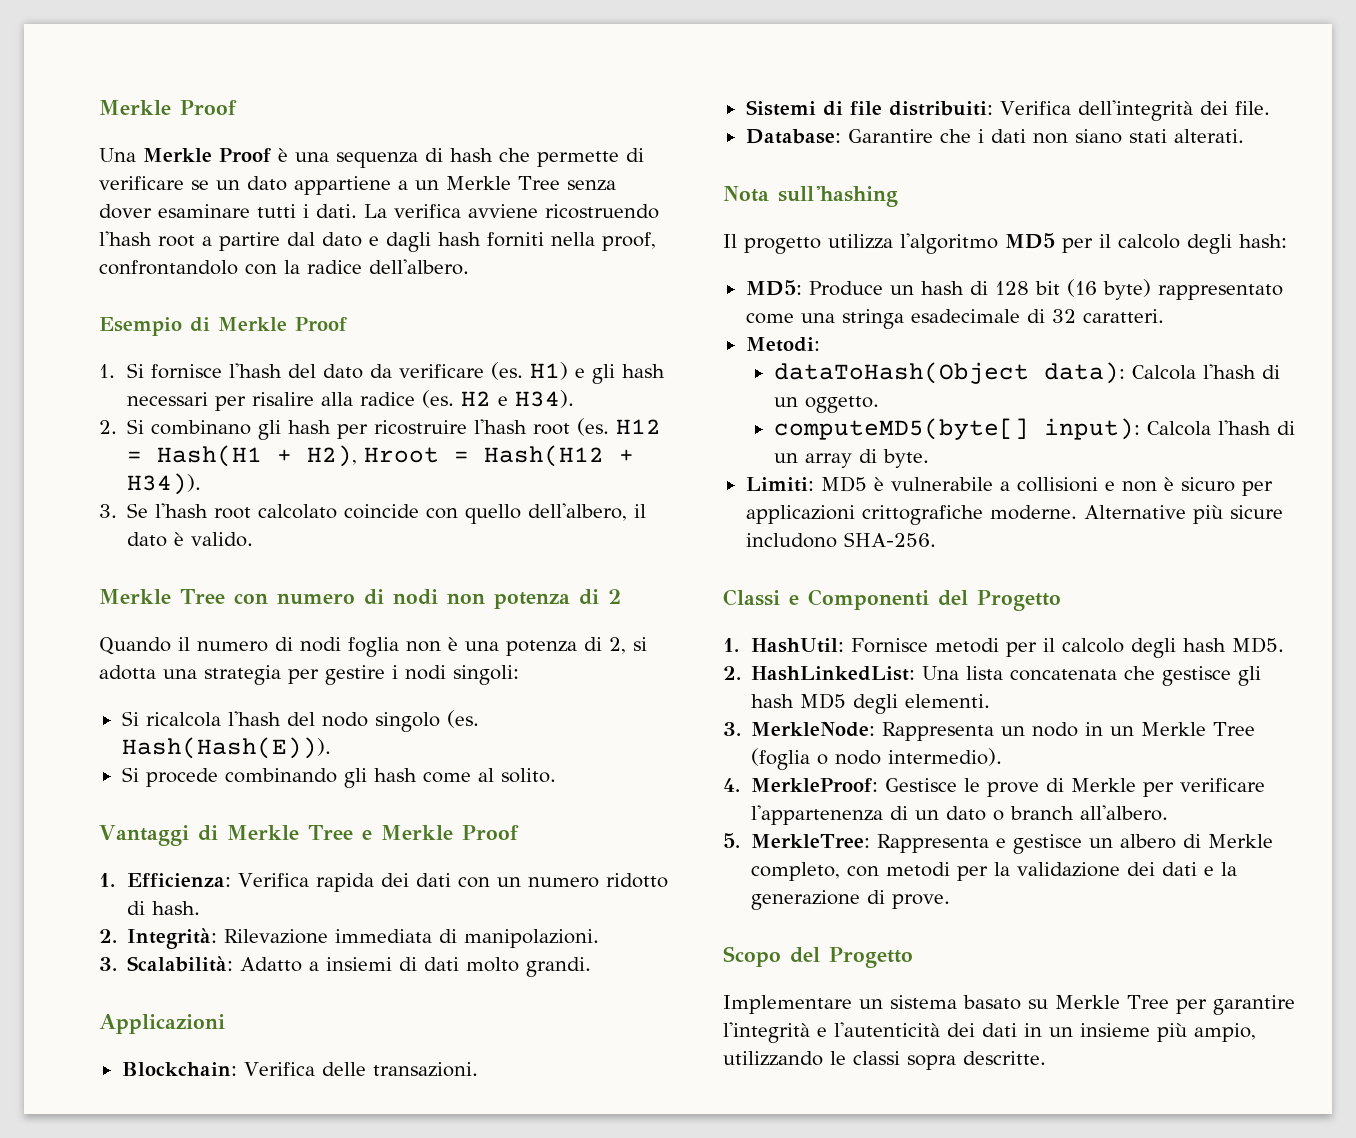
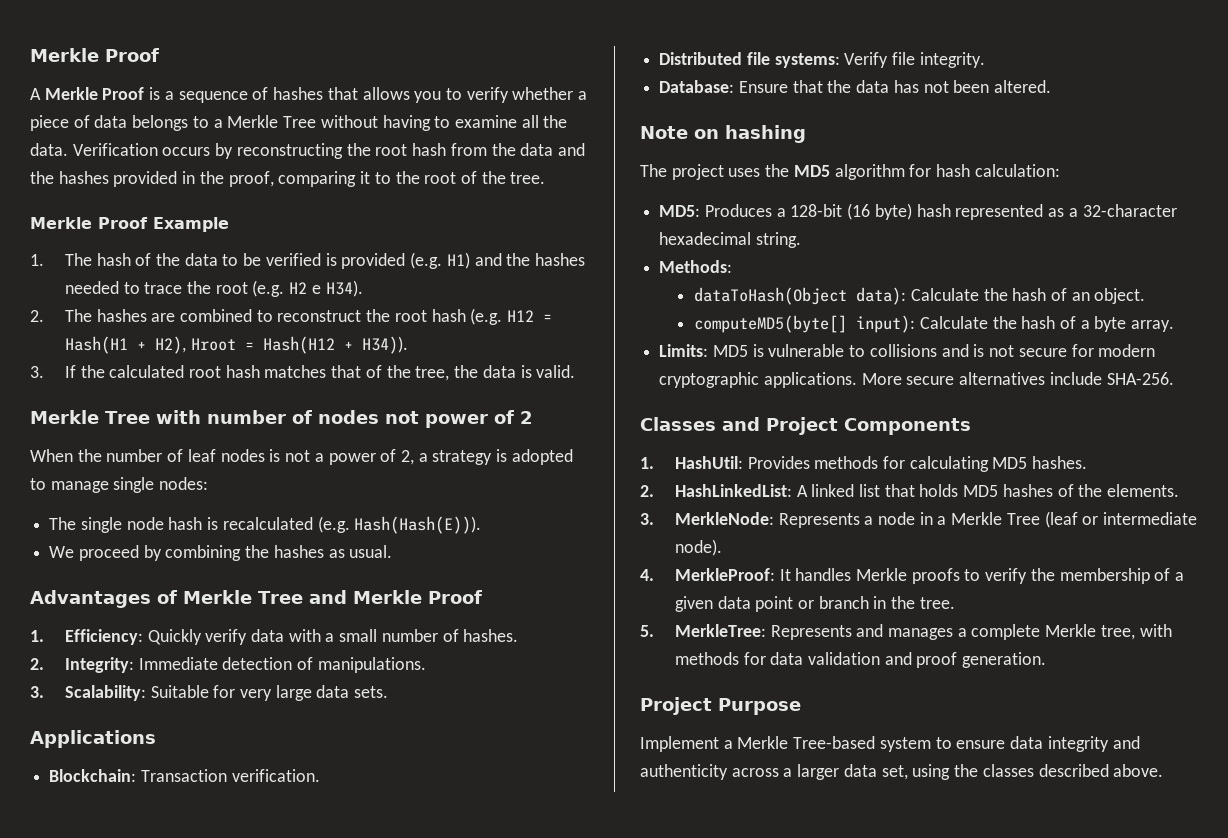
[99,100,237,115] [99,148,644,168] [99,176,616,195] [99,204,659,219] [99,231,656,252] [99,259,469,275] [99,317,347,336] [99,362,666,384] [127,390,575,411] [99,418,610,440] Merkle Proof // Una Merkle Proof è una sequenza di hash che permette di verificare se un dato appartiene a un Merkle Tree senza dover esaminare tutti i dati. La verifica avviene ricostruendo l'hash root a partire dal dato e dagli hash forniti nella proof, confrontandolo con la radice dell'albero. // Esempio di Merkle Proof // 1. Si fornisce l'hash del dato da verificare (es. H1) e gli hash necessari per risalire alla radice (es. H2 e H34). // 2. Si combinano gli hash per ricostruire l'hash root (es. -> [30,48,159,62] [30,87,588,103] [30,115,568,131] [30,143,585,159] [30,171,546,187] [30,217,229,232] [30,252,585,269] [64,280,363,297] [30,308,503,325] Merkle Proof // A Merkle Proof is a sequence of hashes that allows you to verify whether a piece of data belongs to a Merkle Tree without having to examine all the data. Verification occurs by reconstructing the root hash from the data and the hashes provided in the proof, comparing it to the root of the tree. // Merkle Proof Example // 1. The hash of the data to be verified is provided (e.g. H1) and the hashes needed to trace the root (e.g. H2 e H34). // 2. The hashes are combined to reconstruct the root hash (e.g.
[127,503,647,524] [127,532,254,547] [99,589,621,609] [99,637,647,657] [99,665,519,685] [121,710,479,732] [121,737,331,759] [121,767,556,788] [99,825,519,846] [99,873,669,892] [127,901,201,915] [99,928,600,949] [99,956,592,977] [99,1014,225,1034] [121,1062,478,1077] [745,100,1270,121] [745,129,1244,144] [723,185,898,207] [723,233,1287,254] [745,279,1283,300] [745,309,1164,329] [745,337,820,352] [773,362,1280,384] [773,396,879,413] [773,418,1295,440] [773,449,929,468] [745,476,1273,496] [745,505,1283,525] [745,532,936,548] [723,589,1061,611] [723,637,1285,658] [723,666,1262,686] [751,693,991,714] [723,722,1256,741] [751,748,1003,770] [723,778,1266,797] [751,805,1169,825] [723,833,1274,854] [751,862,1238,881] [751,890,951,910] [723,946,913,968] [723,995,1295,1015] [723,1022,1256,1043] [723,1051,1046,1070] Se l'hash root calcolato coincide con quello dell'albero, il dato è valido. // Merkle Tree con numero di nodi non potenza di 2 // Quando il numero di nodi foglia non è una potenza di 2, si adotta una strategia per gestire i nodi singoli: // Si ricalcola l'hash del nodo singolo (es. Hash(Hash(E))). // Si procede combinando gli hash come al solito. // Vantaggi di Merkle Tree e Merkle Proof // 1. Efficienza: Verifica rapida dei dati con un numero ridotto di hash. // 2. Integrità: Rilevazione immediata di manipolazioni. // 3. Scalabilità: Adatto a insiemi di dati molto grandi. // Applicazioni // Blockchain: Verifica delle transazioni. // Sistemi di file distribuiti: Verifica dell'integrità dei file. // Database: Garantire che i dati non siano stati alterati. // Nota sull'hashing // Il progetto utilizza l'algoritmo MD5 per il calcolo degli hash: // MD5: Produce un hash di 128 bit (16 byte) rappresentato come una stringa esadecimale di 32 caratteri. // Metodi: // dataToHash(Object data): Calcola l'hash di un oggetto. // computeMD5(byte[] input): Calcola l'hash di un array di byte. // Limiti: MD5 è vulnerabile a collisioni e non è sicuro per applicazioni crittografiche moderne. Alternative più sicure includono SHA-256. // Classi e Componenti del Progetto // 1. HashUtil: Fornisce metodi per il calcolo degli hash MD5. // 2. HashLinkedList: Una lista concatenata che gestisce gli hash MD5 degli elementi. // 3. MerkleNode: Rappresenta un nodo in un Merkle Tree (foglia o nodo intermedio). // 4. MerkleProof: Gestisce le prove di Merkle per verificare l'appartenenza di un dato o branch all'albero. // 5. MerkleTree: Rappresenta e gestisce un albero di Merkle completo, con metodi per la validazione dei dati e la generazione di prove. // Scopo del Progetto // Implementare un sistema basato su Merkle Tree per garantire l'integrità e l'autenticità dei dati in un insieme più ampio, utilizzando le classi sopra descritte. -> [64,365,576,381] [30,410,533,428] [30,449,573,465] [30,477,209,493] [49,516,482,534] [49,545,393,561] [30,590,482,608] [30,629,519,645] [30,657,426,673] [30,685,389,701] [30,730,156,748] [49,769,320,782] [659,52,985,68] [659,80,1052,93] [640,125,806,143] [640,164,1060,180] [659,203,1177,220] [659,232,801,248] [659,260,733,273] [694,287,1146,305] [694,315,1175,333] [659,344,1156,357] [659,372,1174,388] [640,417,971,435] [640,456,1088,472] [640,484,1180,497] [640,511,1198,528] [674,539,722,556] [640,568,1185,584] [674,596,955,612] [640,624,1172,640] [674,652,1047,668] [640,697,801,715] [640,736,1140,752] [640,764,1164,780] If the calculated root hash matches that of the tree, the data is valid. // Merkle Tree with number of nodes not power of 2 // When the number of leaf nodes is not a power of 2, a strategy is adopted to manage single nodes: // The single node hash is recalculated (e.g. Hash(Hash(E))). // We proceed by combining the hashes as usual. // Advantages of Merkle Tree and Merkle Proof // 1. Efficiency: Quickly verify data with a small number of hashes. // 2. Integrity: Immediate detection of manipulations. // 3. Scalability: Suitable for very large data sets. // Applications // Blockchain: Transaction verification. // Distributed file systems: Verify file integrity. // Database: Ensure that the data has not been altered. // Note on hashing // The project uses the MD5 algorithm for hash calculation: // MD5: Produces a 128-bit (16 byte) hash represented as a 32-character hexadecimal string. // Methods: // dataToHash(Object data): Calculate the hash of an object. // computeMD5(byte[] input): Calculate the hash of a byte array. // Limits: MD5 is vulnerable to collisions and is not secure for modern cryptographic applications. More secure alternatives include SHA-256. // Classes and Project Components // 1. HashUtil: Provides methods for calculating MD5 hashes. // 2. HashLinkedList: A linked list that holds MD5 hashes of the elements. // 3. MerkleNode: Represents a node in a Merkle Tree (leaf or intermediate node). // 4. MerkleProof: It handles Merkle proofs to verify the membership of a given data point or branch in the tree. // 5. MerkleTree: Represents and manages a complete Merkle tree, with methods for data validation and proof generation. // Project Purpose // Implement a Merkle Tree-based system to ensure data integrity and authenticity across a larger data set, using the classes described above.

